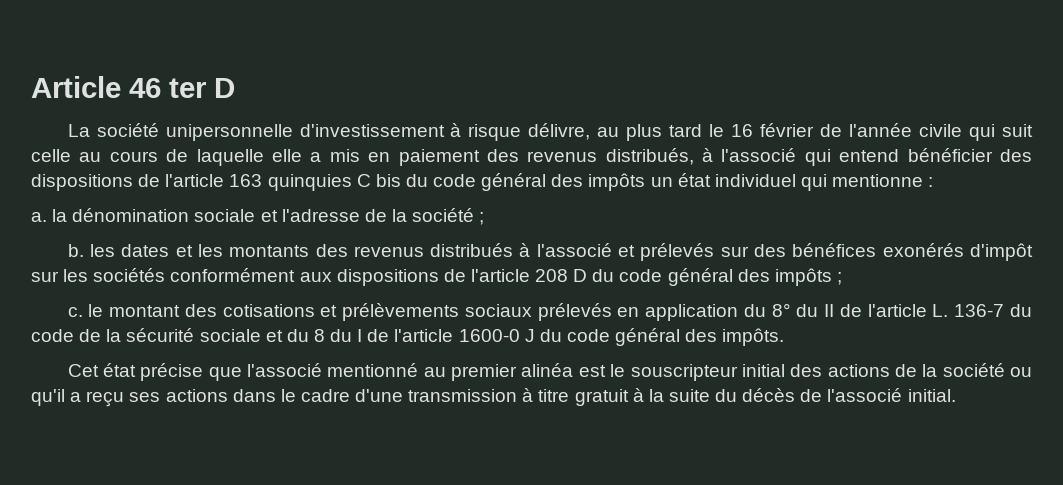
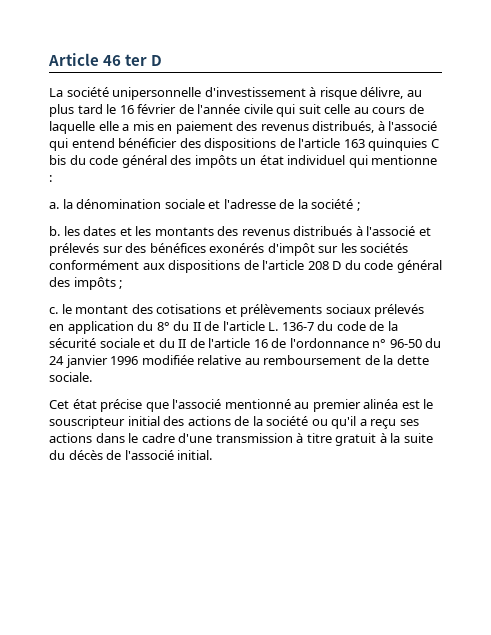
[313,328,785,346] 8 du I de l'article 1600-0 J du code général des impôts. -> [178,338,442,348] [49,355,429,368] [49,372,92,382] II de l'article 16 de l'ordonnance n° 96-50 du 24 janvier 1996 modifiée relative au remboursement de la dette sociale.

